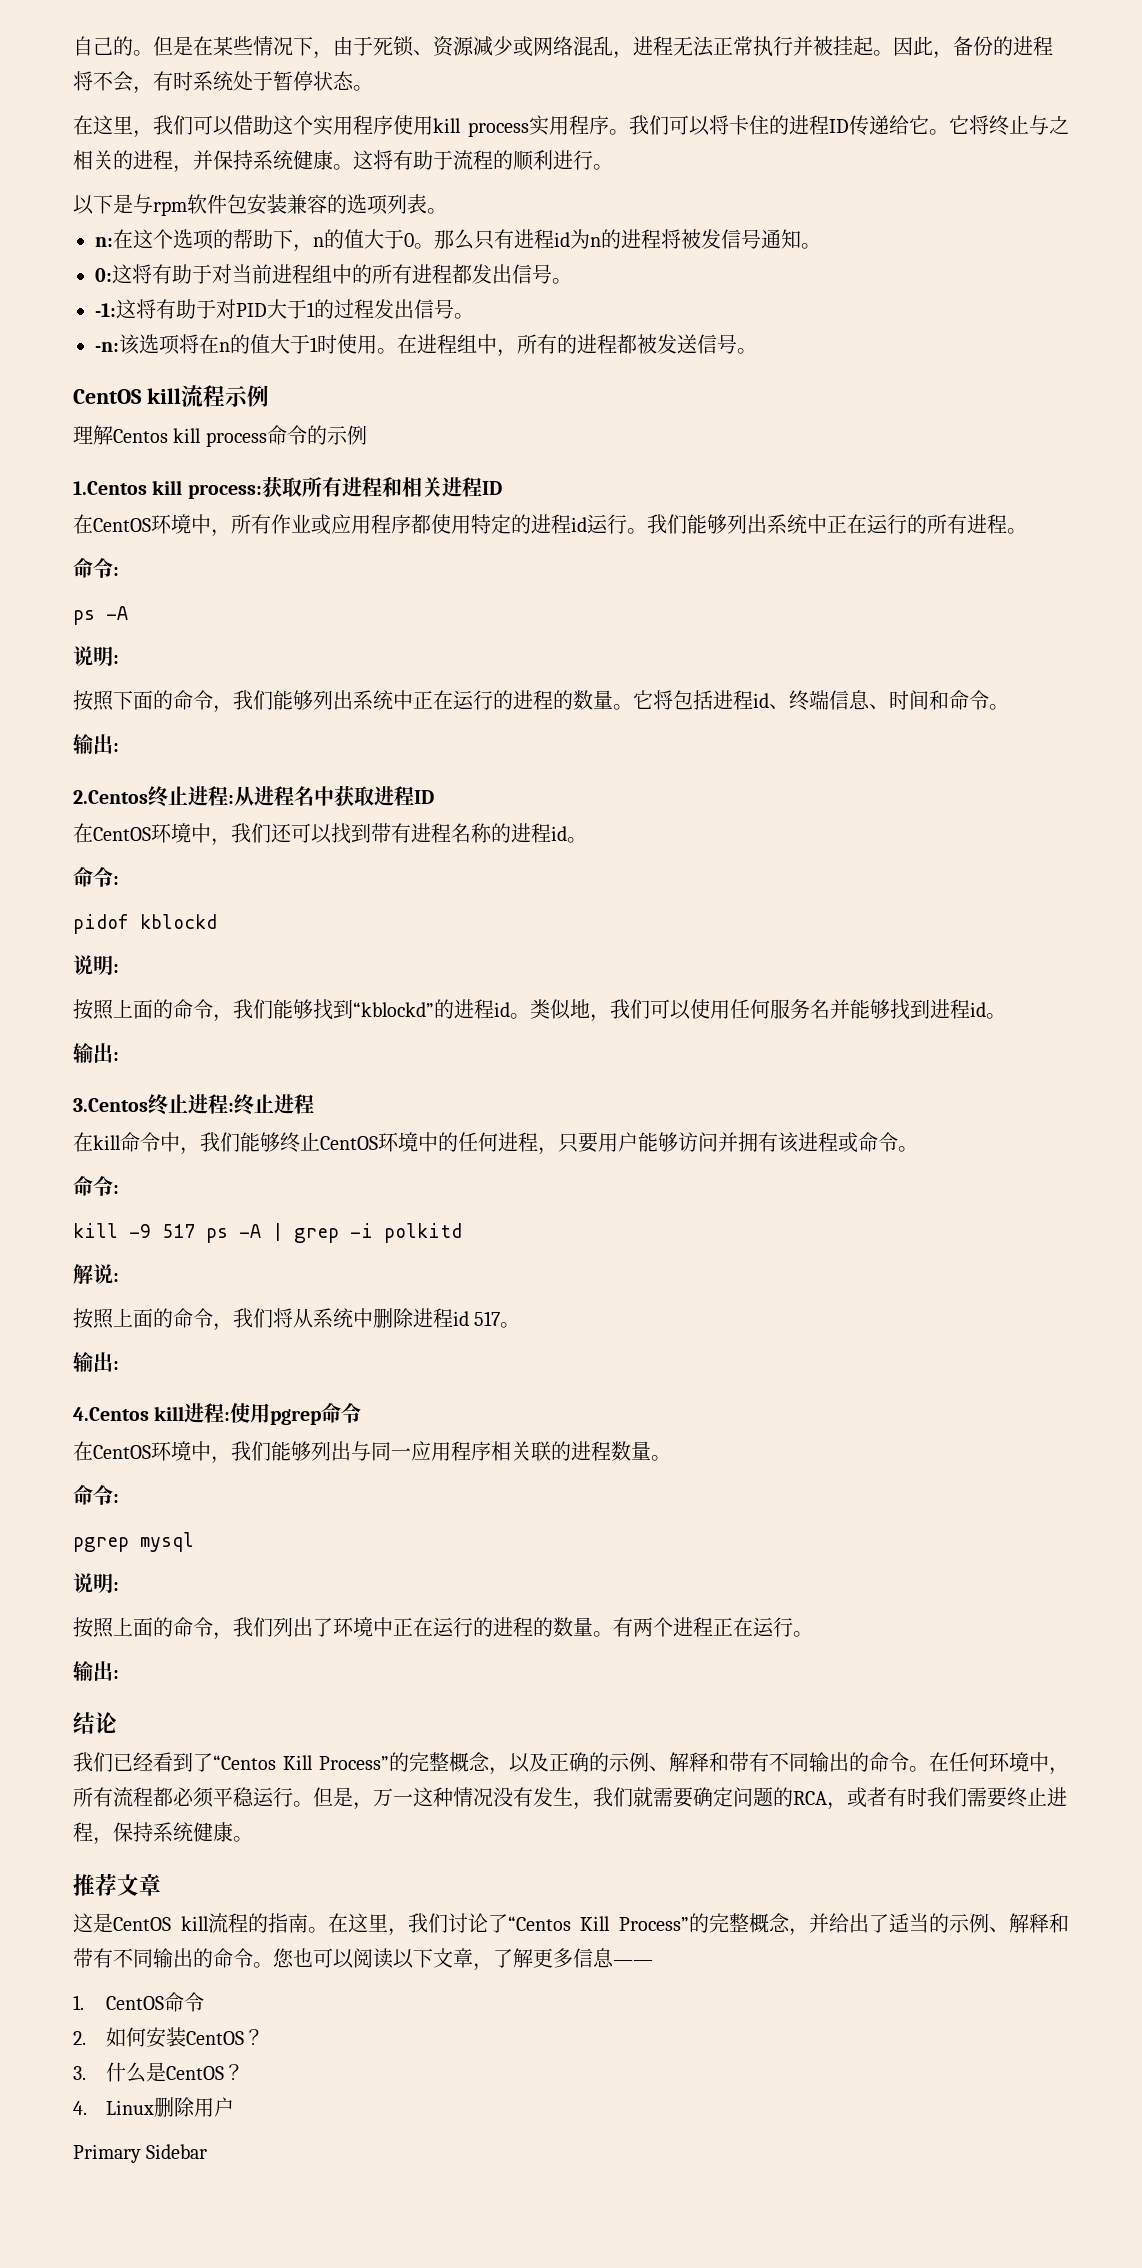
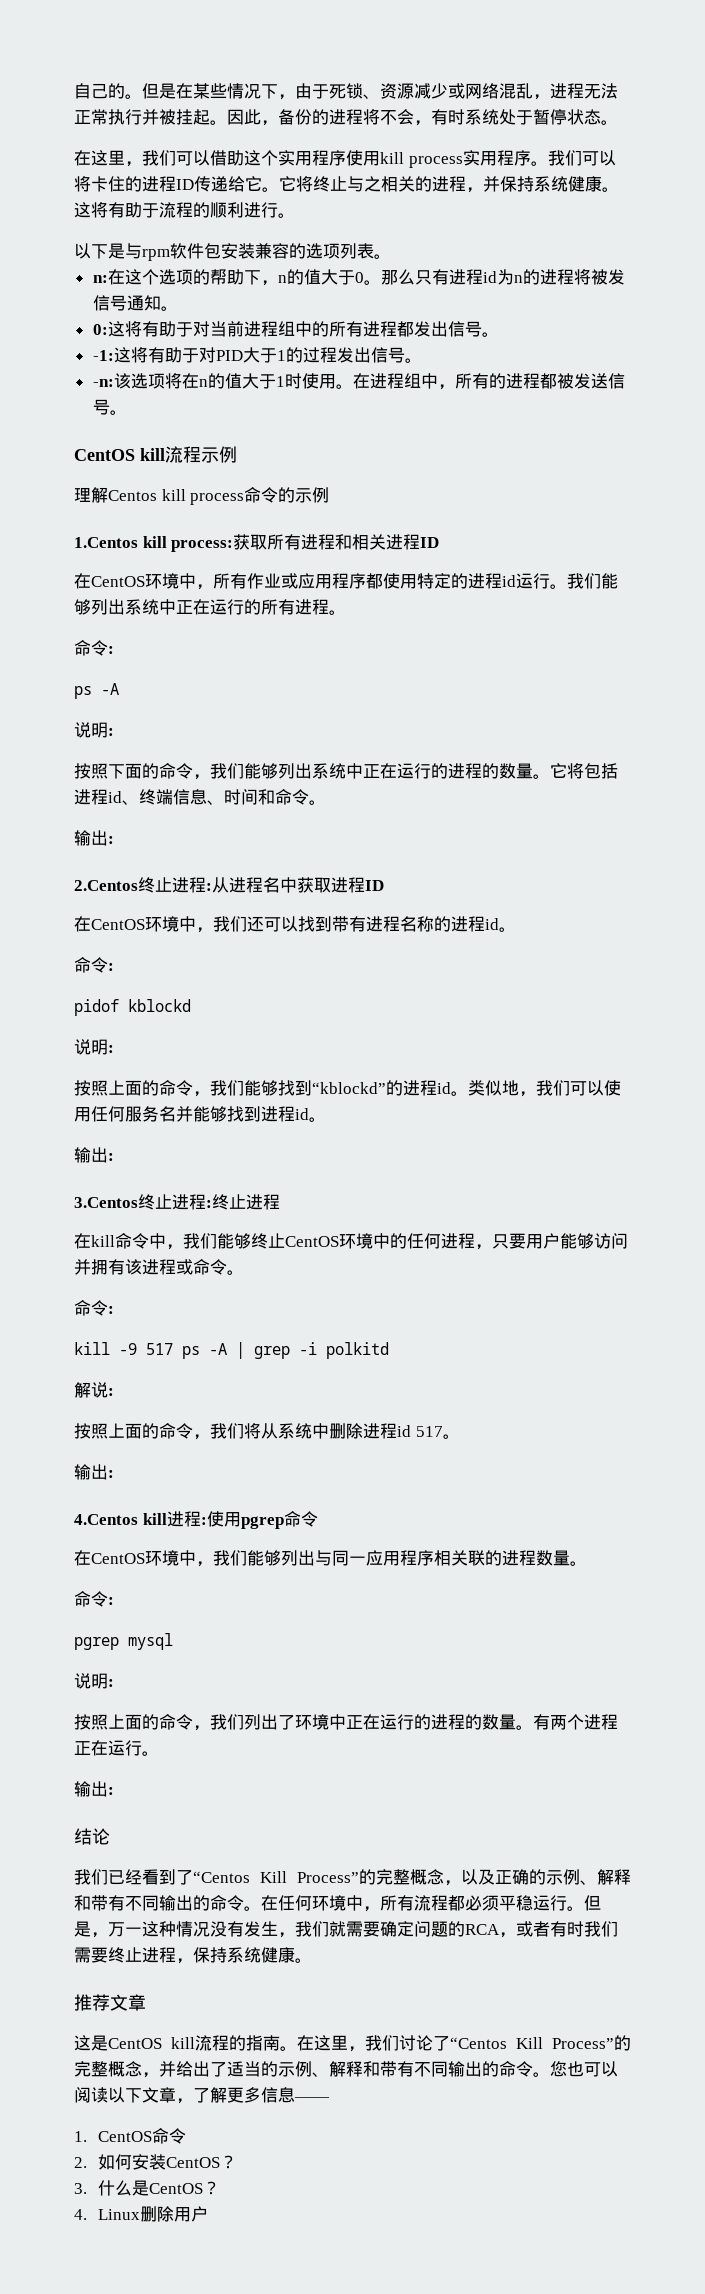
[73,2144,208,2163] // Primary Sidebar -> (209, 2214) none

